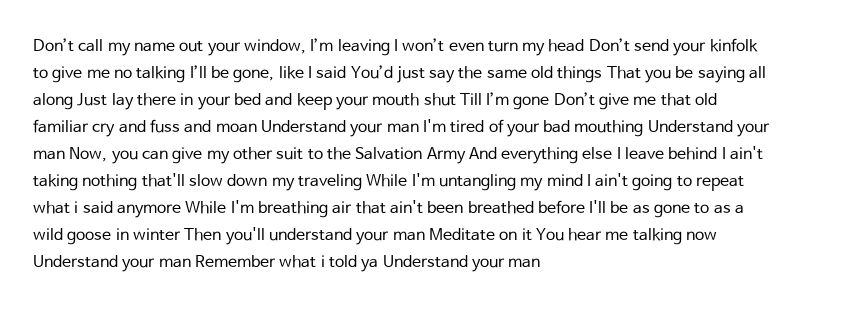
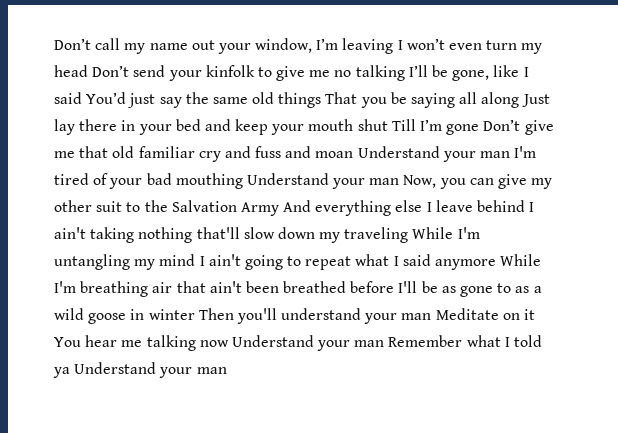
[74,201,79,213] i -> [393,256,399,266] I
[320,255,325,267] i -> [504,337,510,347] I

